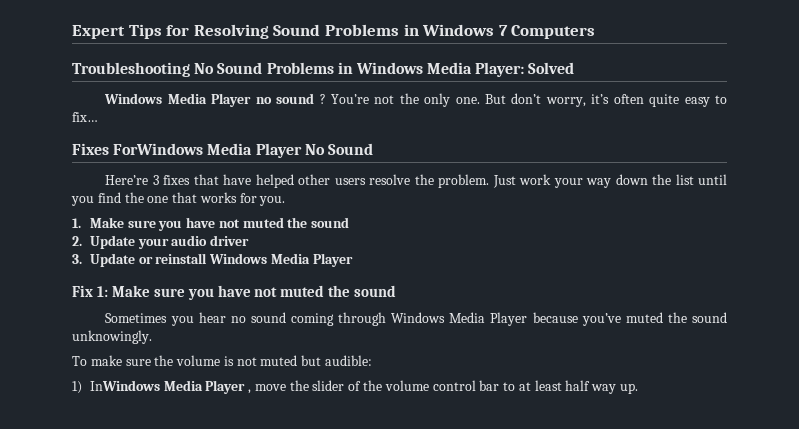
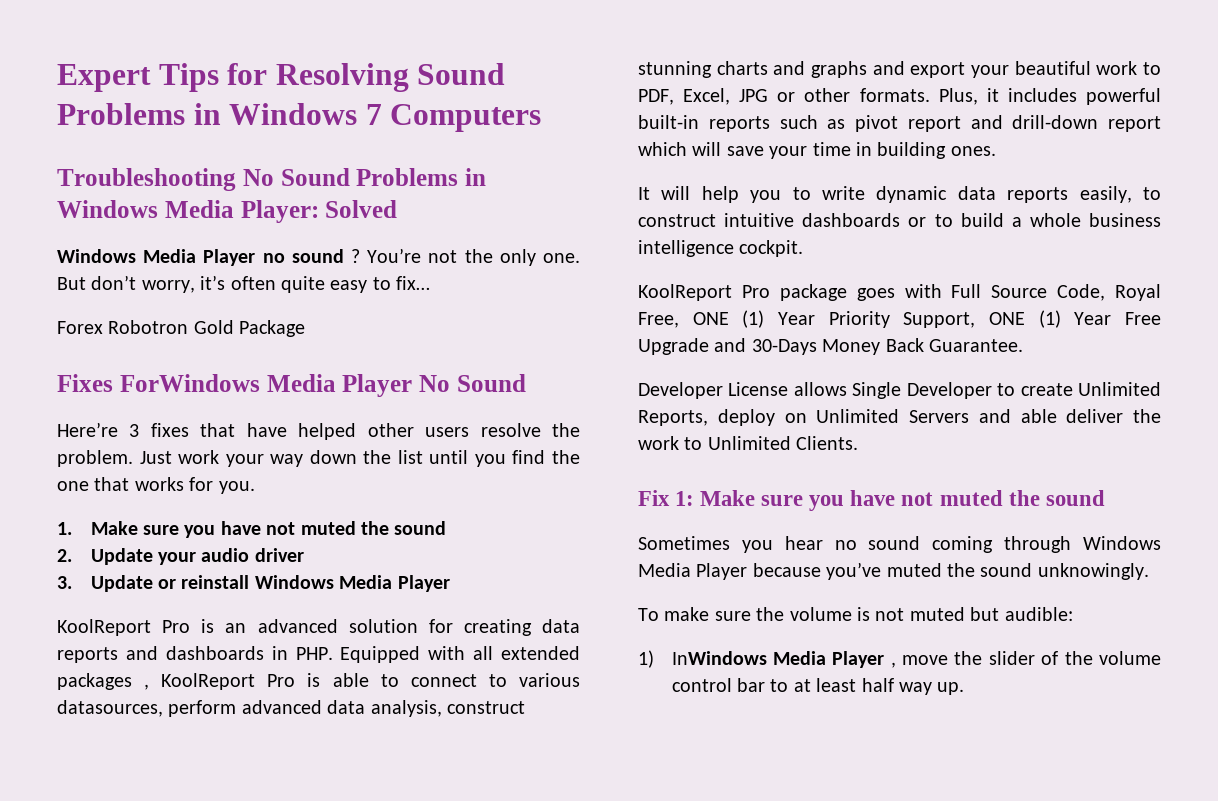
(98, 117) none -> [57,320,306,337] // Forex Robotron Gold Package
(353, 260) none -> [57,619,580,636] [57,646,580,663] [57,673,580,690] [57,700,525,717] [638,61,1161,78] [638,88,1161,105] [638,115,1161,132] [638,142,996,159] [638,186,1161,203] [638,213,1161,227] [638,240,804,257] [638,284,1161,301] [638,310,1161,328] [638,338,1023,355] [638,382,1161,399] [638,409,1161,426] [638,436,859,450] // KoolReport Pro is an advanced solution for creating data reports and dashboards in PHP. Equipped with all extended packages , KoolReport Pro is able to connect to various datasources, perform advanced data analysis, construct stunning charts and graphs and export your beautiful work to PDF, Excel, JPG or other formats. Plus, it includes powerful built-in reports such as pivot report and drill-down report which will save your time in building ones. // It will help you to write dynamic data reports easily, to construct intuitive dashboards or to build a whole business intelligence cockpit. // KoolReport Pro package goes with Full Source Code, Royal Free, ONE (1) Year Priority Support, ONE (1) Year Free Upgrade and 30-Days Money Back Guarantee. // Developer License allows Single Developer to create Unlimited Reports, deploy on Unlimited Servers and able deliver the work to Unlimited Clients.

